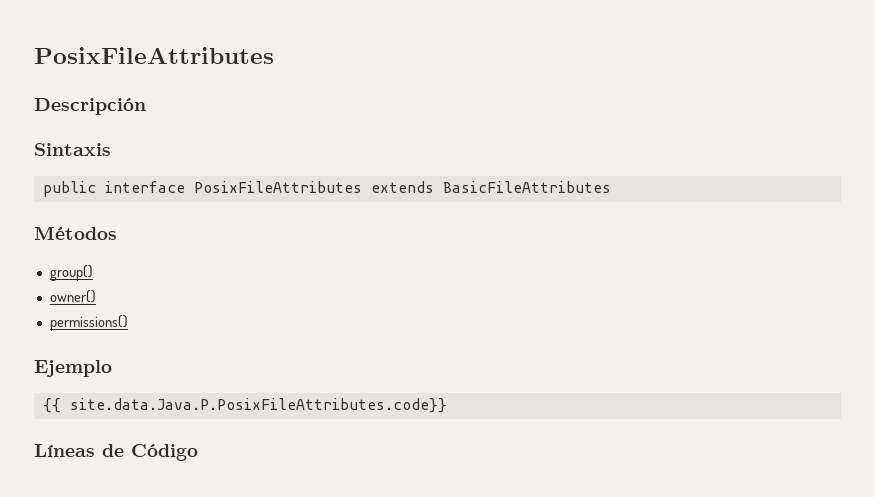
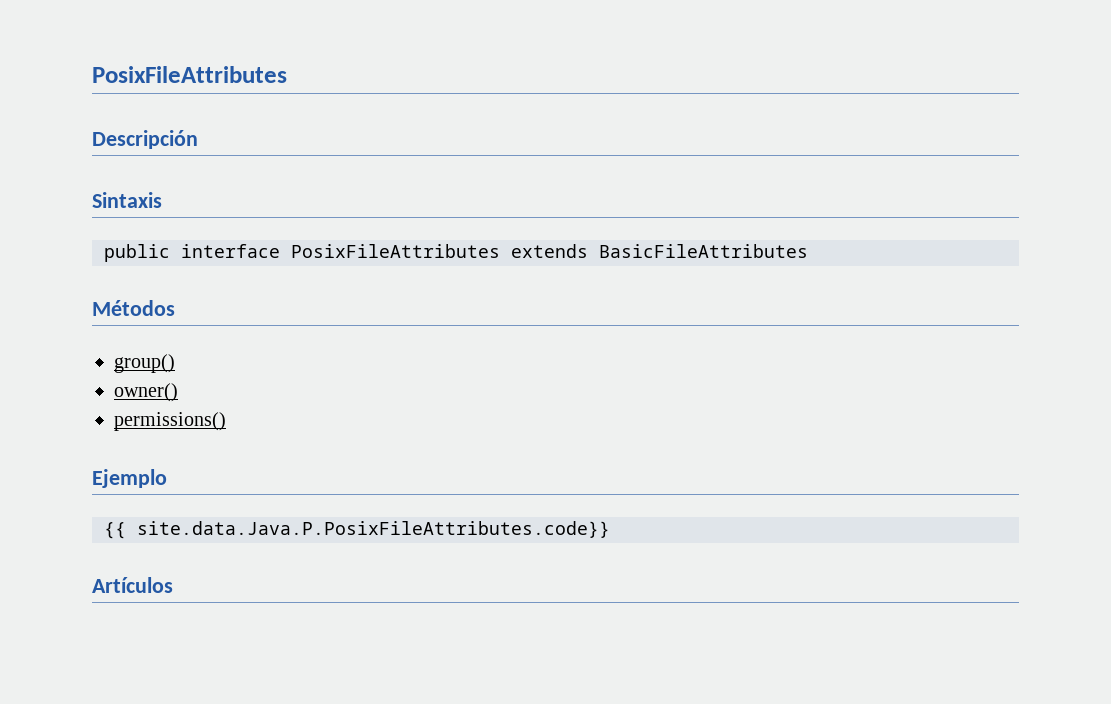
[34,444,198,461] Líneas de Código -> [92,577,173,593] Artículos

